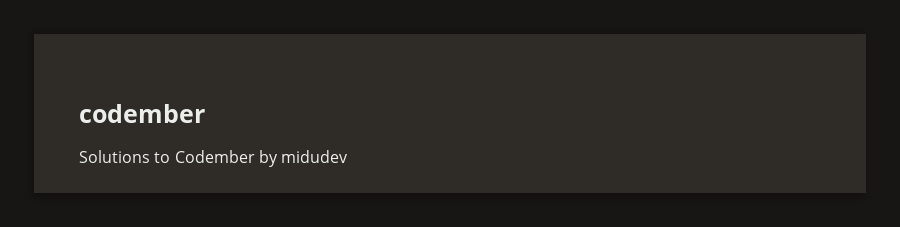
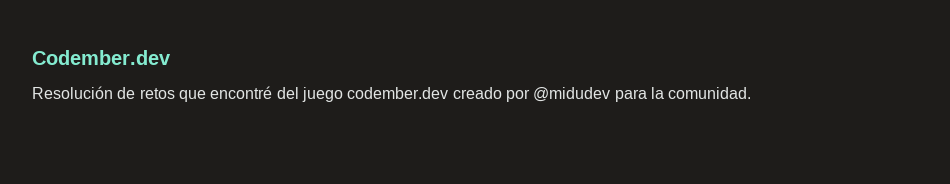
[79,104,205,123] [79,150,349,167] codember // Solutions to Codember by midudev -> [32,50,171,65] [32,86,752,102] Codember.dev // Resolución de retos que encontré del juego codember.dev creado por @midudev para la comunidad.

